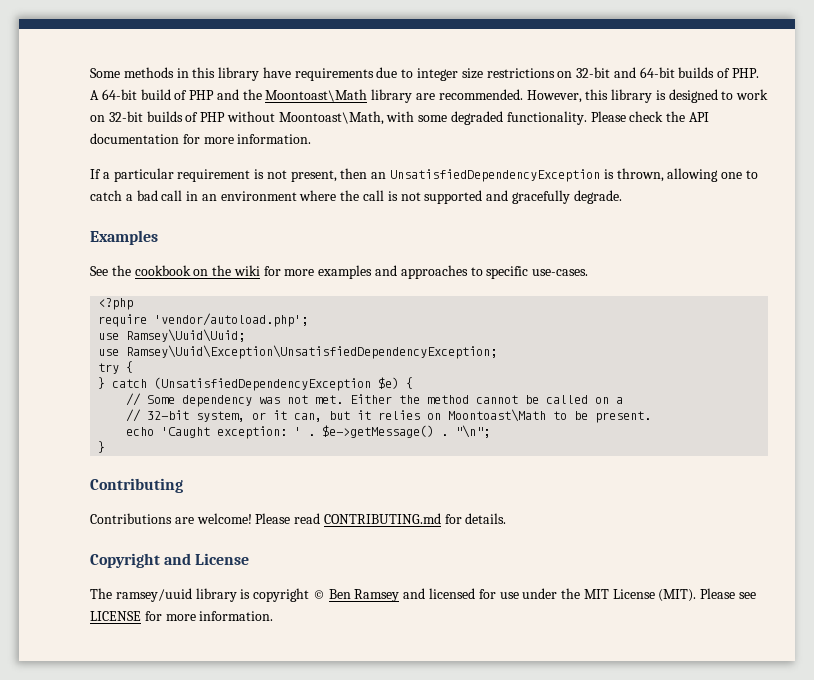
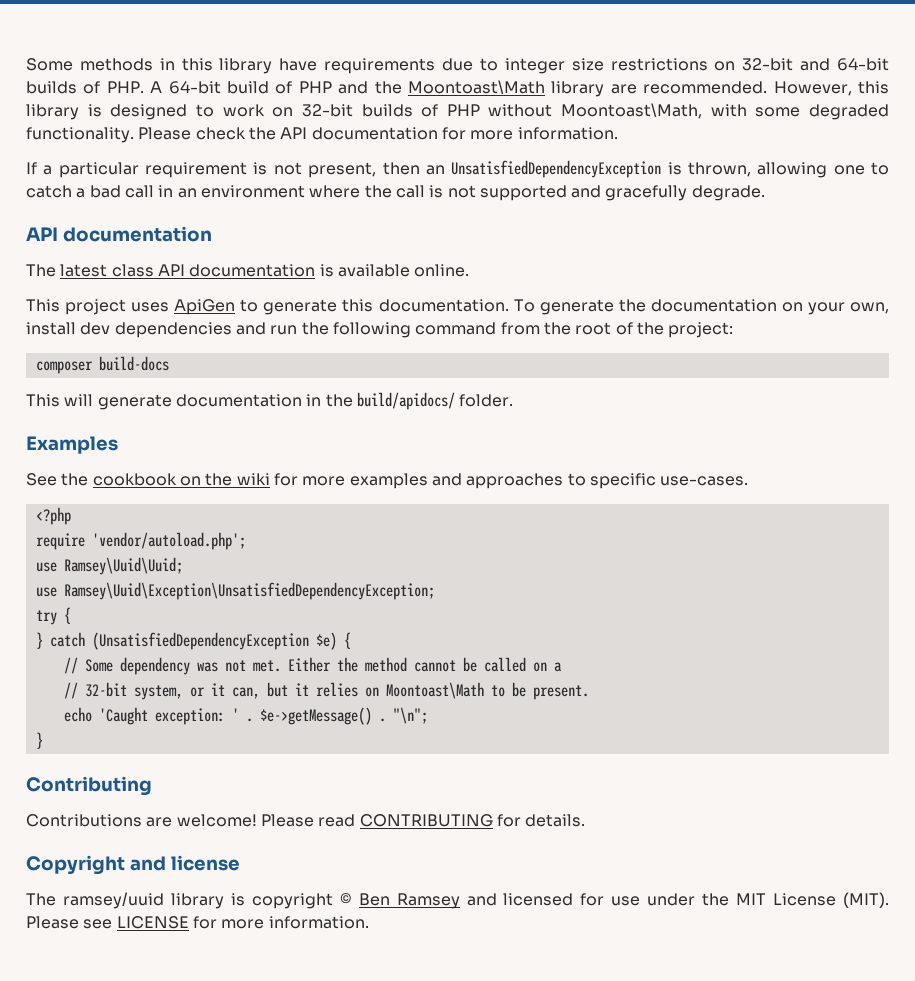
(622, 197) none -> [26,226,212,242] [26,264,470,277] [26,299,889,315] [26,322,734,338] [35,356,169,374] [26,392,514,410] // API documentation // The latest class API documentation is available online. // This project uses ApiGen to generate this documentation. To generate the documentation on your own, install dev dependencies and run the following command from the root of the project: // composer build-docs // This will generate documentation in the build/apidocs/ folder.
[323,513,441,524] CONTRIBUTING.md -> [359,814,493,827] CONTRIBUTING
[195,553,250,565] License -> [170,855,240,871] license

